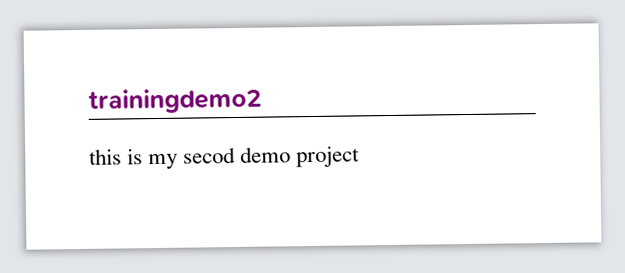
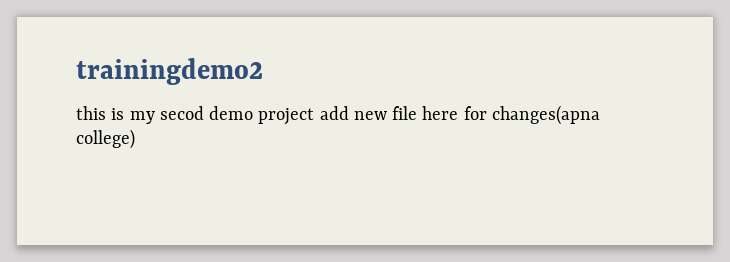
(361, 156) none -> [319,105,600,125] [76,129,135,149] add new file here for changes(apna college)

